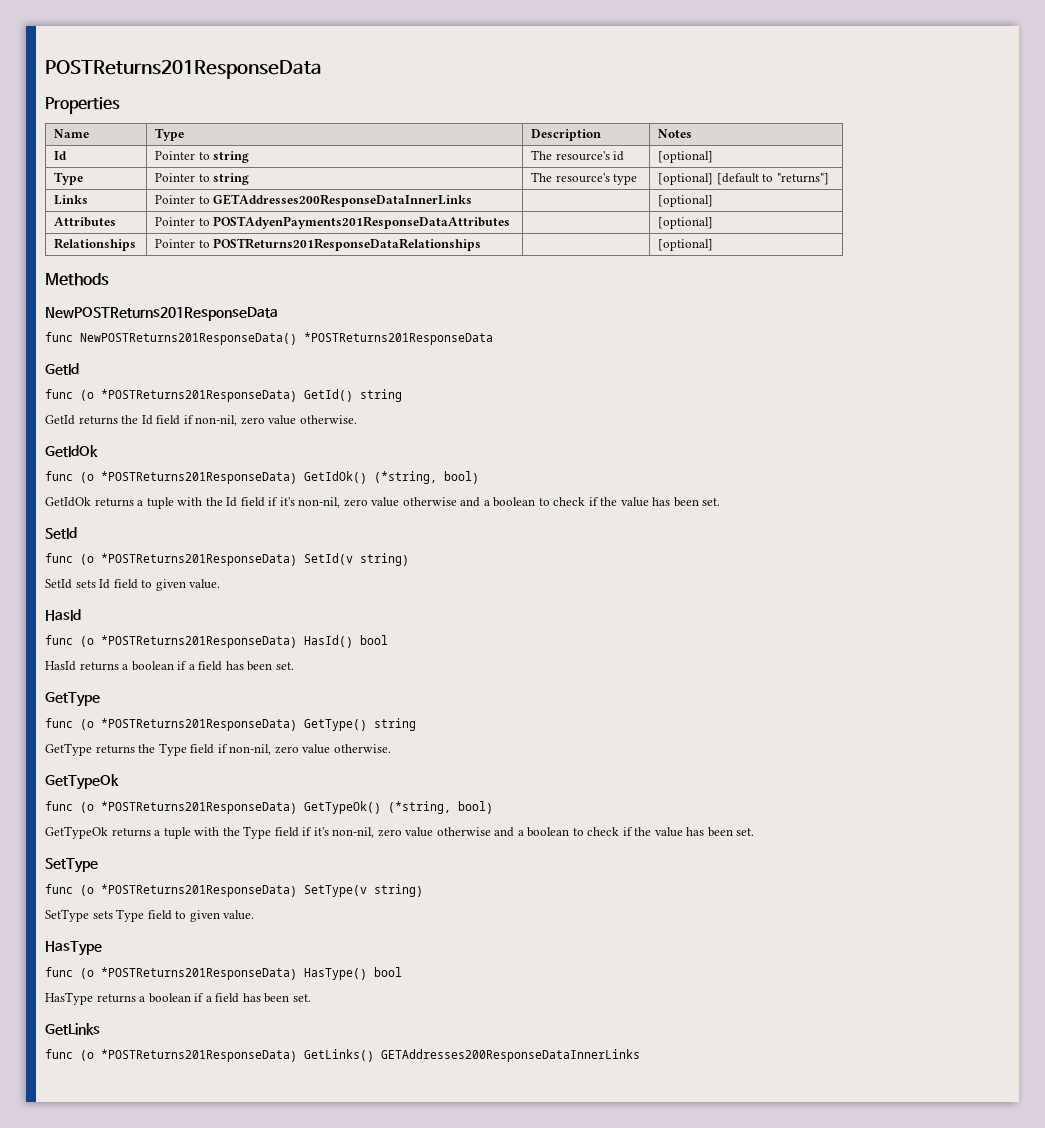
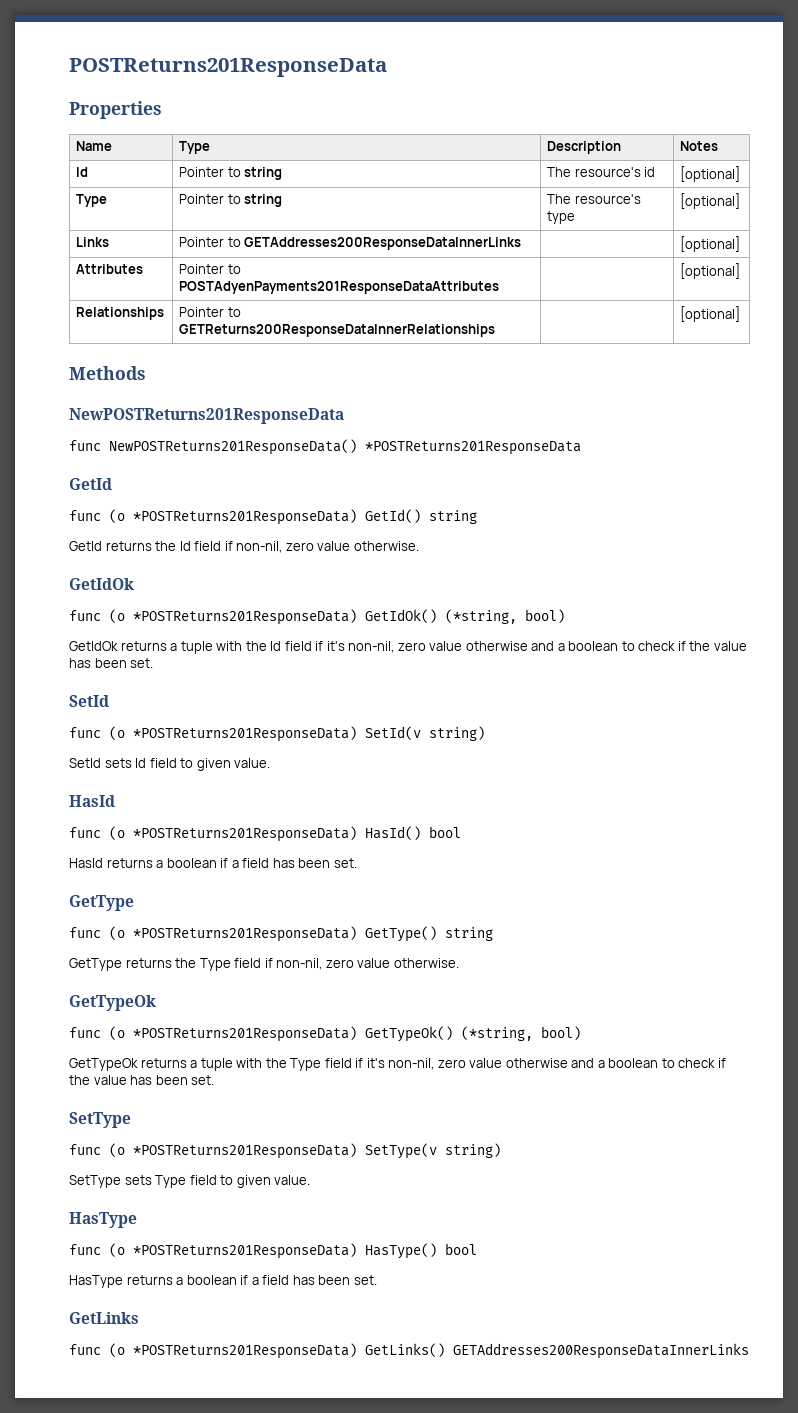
[716,173,829,185] [default to "returns"] -> (741, 201) none
[213,238,482,251] POSTReturns201ResponseDataRelationships -> [179,324,496,337] GETReturns200ResponseDataInnerRelationships

